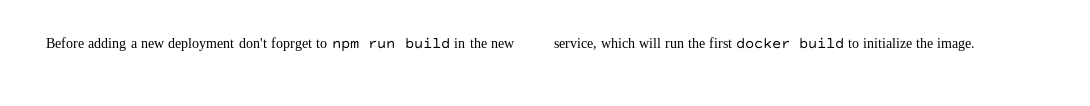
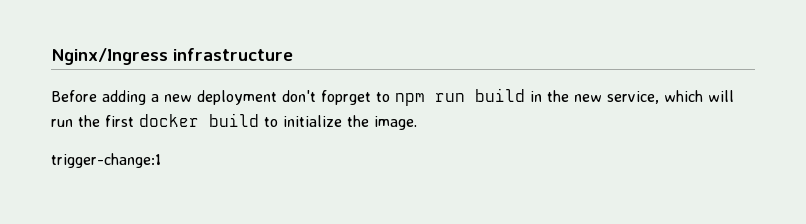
(46, 42) none -> [51,48,293,65] Nginx/Ingress infrastructure //
(975, 44) none -> [51,153,161,168] // trigger-change:1

